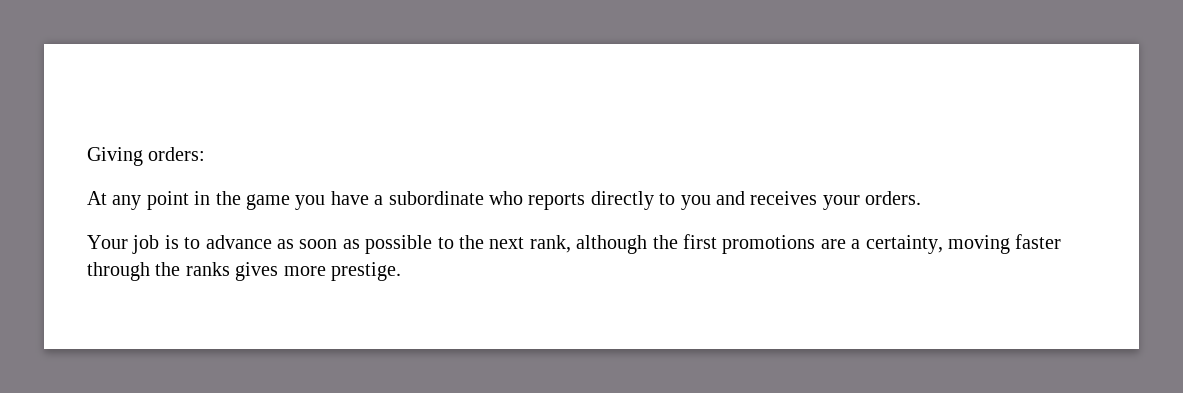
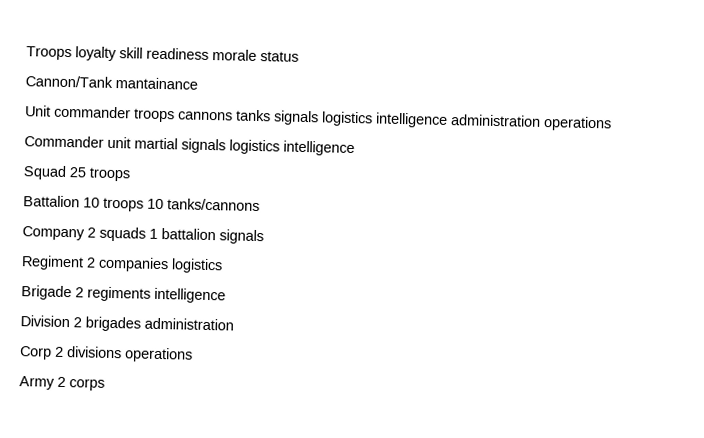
[87,147,206,166] [87,191,922,210] [87,234,1062,254] [87,262,401,281] Giving orders: // At any point in the game you have a subordinate who reports directly to you and receives your orders. // Your job is to advance as soon as possible to the next rank, although the first promotions are a certainty, moving faster through the ranks gives more prestige. -> [26,46,299,62] [25,75,198,90] [25,105,612,132] [24,135,355,157] [23,165,131,182] [23,195,260,212] [22,226,264,245] [21,255,223,274] [21,285,226,304] [20,315,234,332] [19,346,193,363] [19,376,105,391] Troops loyalty skill readiness morale status // Cannon/Tank mantainance // Unit commander troops cannons tanks signals logistics intelligence administration operations // Commander unit martial signals logistics intelligence // Squad 25 troops // Battalion 10 troops 10 tanks/cannons // Company 2 squads 1 battalion signals // Regiment 2 companies logistics // Brigade 2 regiments intelligence // Division 2 brigades administration // Corp 2 divisions operations // Army 2 corps

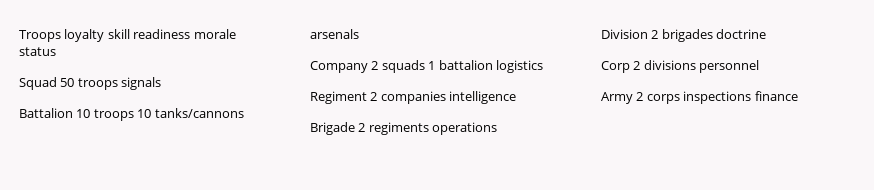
[25,75,198,90] [25,105,612,132] [24,135,355,157] [23,165,131,182] Cannon/Tank mantainance // Unit commander troops cannons tanks signals logistics intelligence administration operations // Commander unit martial signals logistics intelligence // Squad 25 troops -> [19,77,162,90] Squad 50 troops signals
(260, 205) none -> [310,29,359,39] arsenals
[219,229,264,245] signals -> [495,60,543,73] logistics
[171,258,223,274] logistics -> [449,91,517,104] intelligence
[154,287,226,304] intelligence -> [432,122,498,135] operations
[144,317,234,331] administration -> [716,29,767,39] doctrine
[124,347,193,363] operations -> [699,60,760,73] personnel
(105, 384) none -> [683,91,798,104] inspections finance

